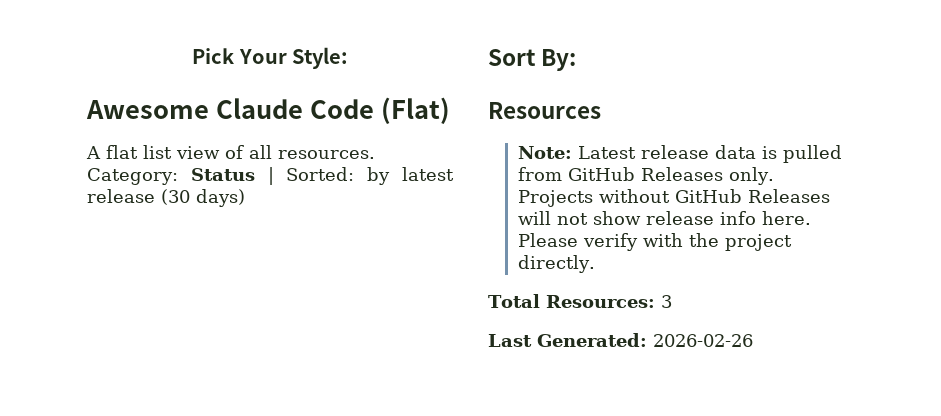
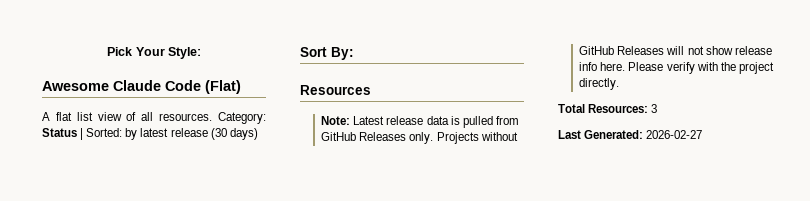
[653,334,753,347] 2026-02-26 -> [646,130,703,139] 2026-02-27

